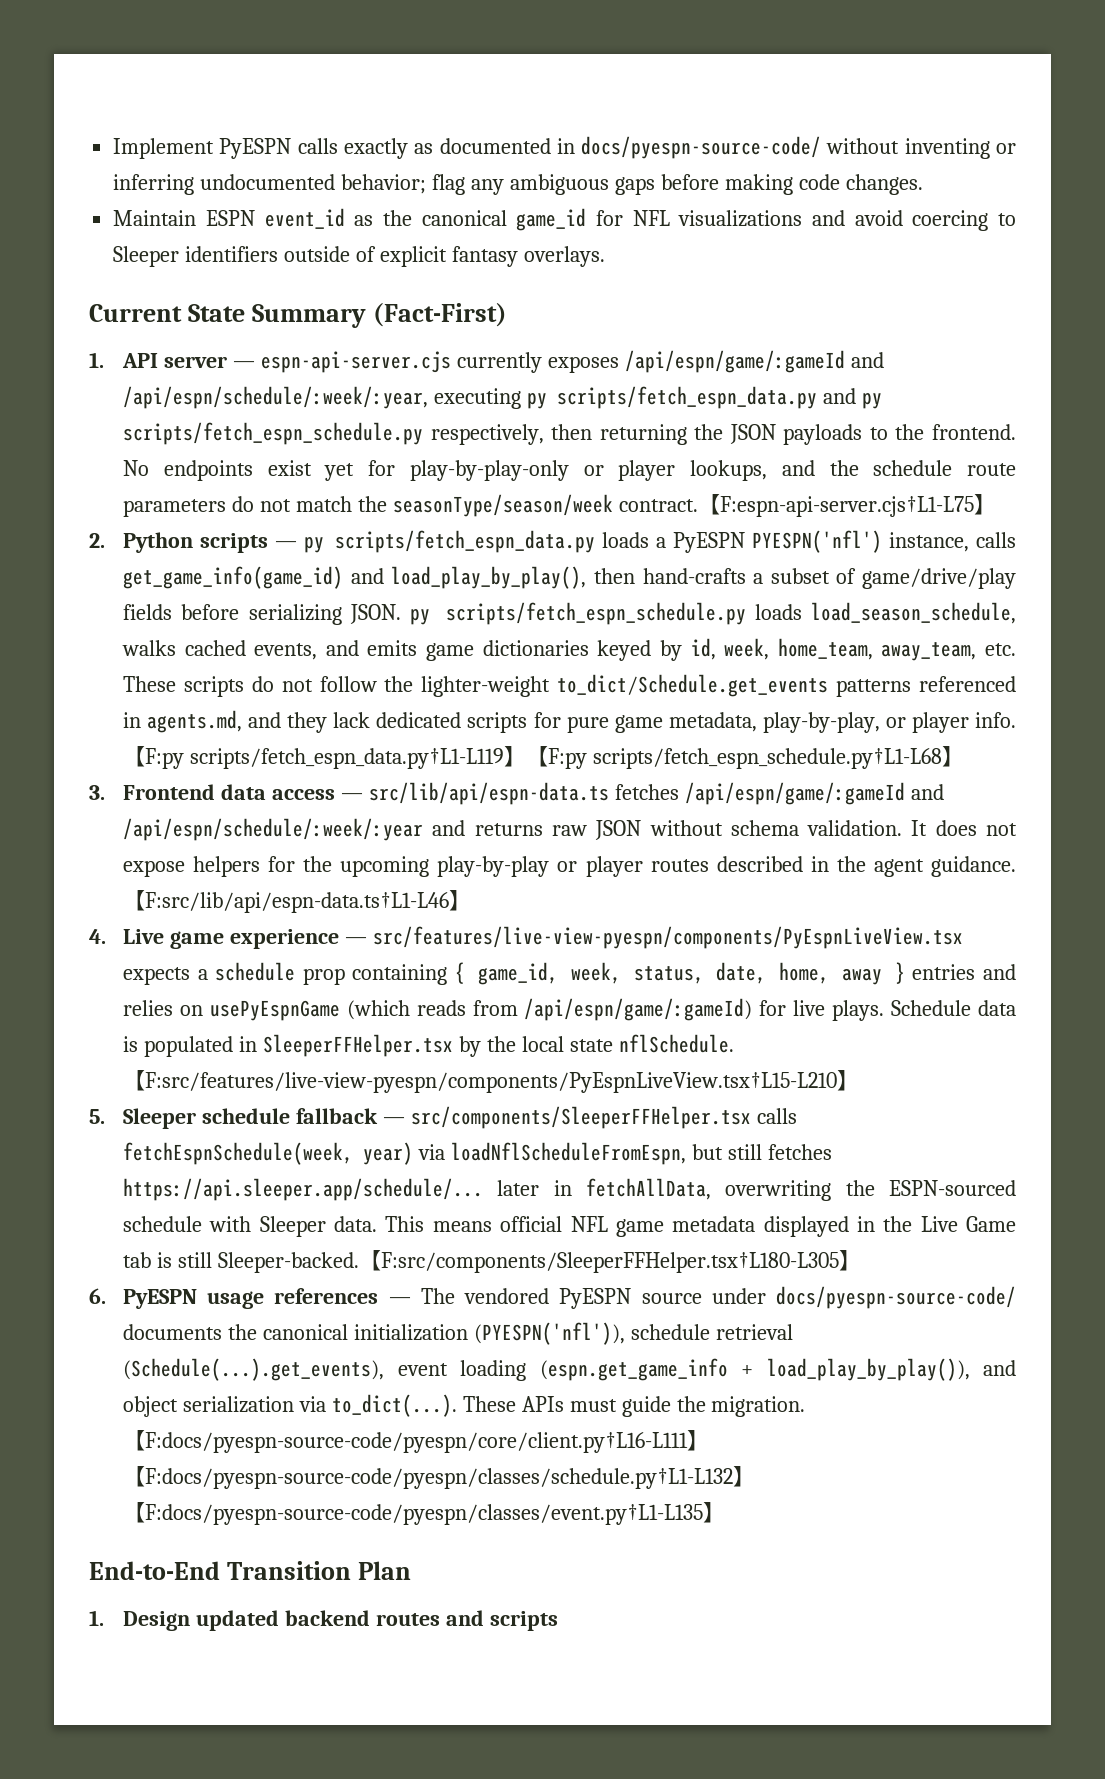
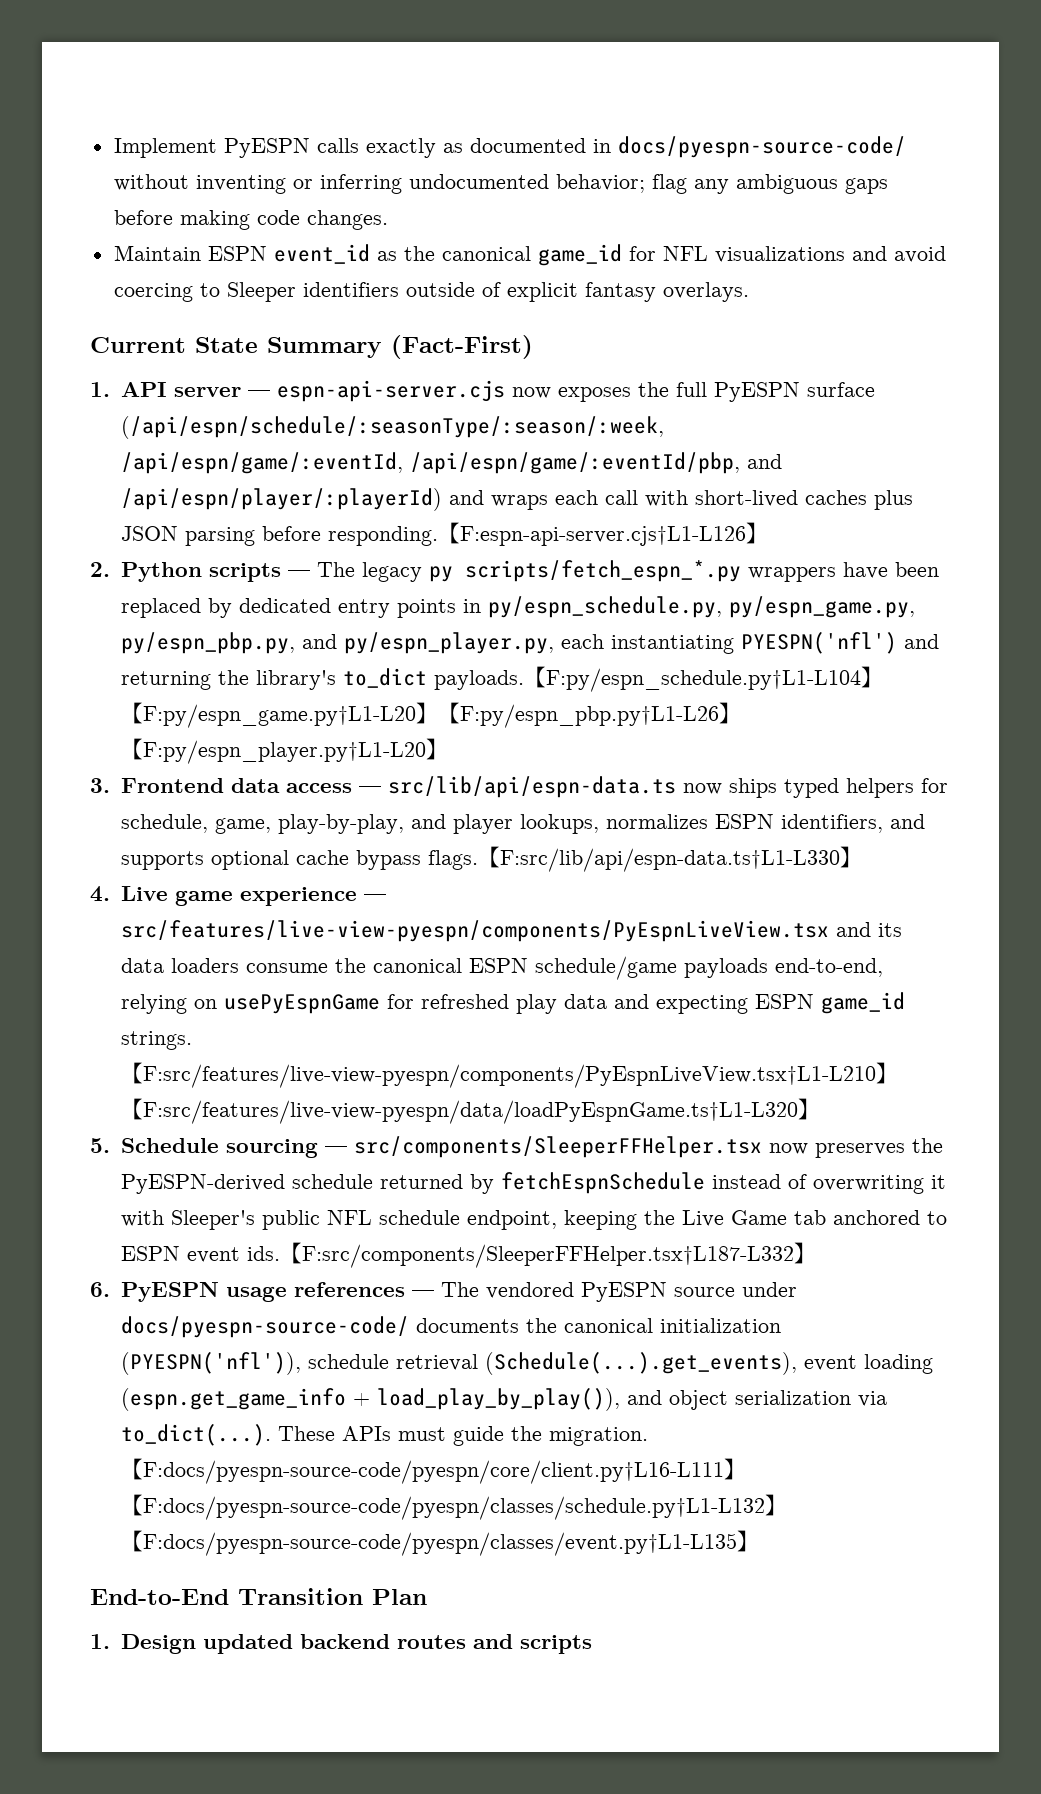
[456,350,884,373] [123,386,882,409] [123,422,1016,445] [123,460,1016,481] [123,494,974,517] currently exposes /api/espn/game/:gameId and /api/espn/schedule/:week/:year, executing py scripts/fetch_espn_data.py and py scripts/fetch_espn_schedule.py respectively, then returning the JSON payloads to the frontend. No endpoints exist yet for play-by-play-only or player lookups, and the schedule route parameters do not match the seasonType/season/week contract.【F:espn-api-server.cjs†L1-L75 -> [511,382,875,402] [120,416,664,439] [120,452,782,474] [120,488,913,511] [120,522,746,546] now exposes the full PyESPN surface (/api/espn/schedule/:seasonType/:season/:week, /api/espn/game/:eventId, /api/espn/game/:eventId/pbp, and /api/espn/player/:playerId) and wraps each call with short-lived caches plus JSON parsing before responding.【F:espn-api-server.cjs†L1-L126
[303,530,1016,553] [123,566,1017,589] [123,602,1016,625] [122,638,1017,661] [123,674,1016,697] [123,710,1016,733] [123,746,942,769] py scripts/fetch_espn_data.py loads a PyESPN PYESPN('nfl') instance, calls get_game_info(game_id) and load_play_by_play(), then hand-crafts a subset of game/drive/play fields before serializing JSON. py scripts/fetch_espn_schedule.py loads load_season_schedule, walks cached events, and emits game dictionaries keyed by id, week, home_team, away_team, etc. These scripts do not follow the lighter-weight to_dict/Schedule.get_events patterns referenced in agents.md, and they lack dedicated scripts for pure game metadata, play-by-play, or player info.【F:py scripts/fetch_espn_data.py†L1-L119】【F:py scripts/fetch_espn_schedule.py†L1-L68 -> [316,560,939,582] [120,596,915,618] [120,632,939,654] [120,666,883,692] [120,702,741,728] [120,738,426,764] The legacy py scripts/fetch_espn_*.py wrappers have been replaced by dedicated entry points in py/espn_schedule.py, py/espn_game.py, py/espn_pbp.py, and py/espn_player.py, each instantiating PYESPN('nfl') and returning the library's to_dict payloads.【F:py/espn_schedule.py†L1-L104】【F:py/espn_game.py†L1-L20】【F:py/espn_pbp.py†L1-L26】【F:py/espn_player.py†L1-L20
[614,782,944,805] [123,818,1017,841] [123,856,1016,877] [123,890,450,913] fetches /api/espn/game/:gameId and /api/espn/schedule/:week/:year and returns raw JSON without schema validation. It does not expose helpers for the upcoming play-by-play or player routes described in the agent guidance.【F:src/lib/api/espn-data.ts†L1-L46 -> [682,778,948,798] [120,814,925,834] [120,846,840,872] now ships typed helpers for schedule, game, play-by-play, and player lookups, normalizes ESPN identifiers, and supports optional cache bypass flags.【F:src/lib/api/espn-data.ts†L1-L330
[123,962,1016,985] [123,998,1016,1021] [123,1034,734,1057] [123,1070,860,1093] [89,1106,797,1129] [123,1142,832,1165] [123,1178,1017,1201] [123,1216,1017,1237] [123,1250,839,1273] expects a schedule prop containing { game_id, week, status, date, home, away } entries and relies on usePyEspnGame (which reads from /api/espn/game/:gameId) for live plays. Schedule data is populated in SleeperFFHelper.tsx by the local state nflSchedule.【F:src/features/live-view-pyespn/components/PyEspnLiveView.tsx†L15-L210】 // 5. Sleeper schedule fallback — src/components/SleeperFFHelper.tsx calls fetchEspnSchedule(week, year) via loadNflScheduleFromEspn, but still fetches https://api.sleeper.app/schedule/... later in fetchAllData, overwriting the ESPN-sourced schedule with Sleeper data. This means official NFL game metadata displayed in the Live Game tab is still Sleeper-backed.【F:src/components/SleeperFFHelper.tsx†L180-L305 -> [835,922,902,937] [120,956,883,980] [120,992,905,1014] [120,1031,192,1050] [120,1062,898,1088] [120,1098,820,1124] [90,1136,943,1158] [120,1172,946,1194] [120,1210,947,1230] [120,1242,794,1268] and its data loaders consume the canonical ESPN schedule/game payloads end-to-end, relying on usePyEspnGame for refreshed play data and expecting ESPN game_id strings.【F:src/features/live-view-pyespn/components/PyEspnLiveView.tsx†L1-L210】【F:src/features/live-view-pyespn/data/loadPyEspnGame.ts†L1-L320】 // 5. Schedule sourcing — src/components/SleeperFFHelper.tsx now preserves the PyESPN-derived schedule returned by fetchEspnSchedule instead of overwriting it with Sleeper's public NFL schedule endpoint, keeping the Live Game tab anchored to ESPN event ids.【F:src/components/SleeperFFHelper.tsx†L187-L332

